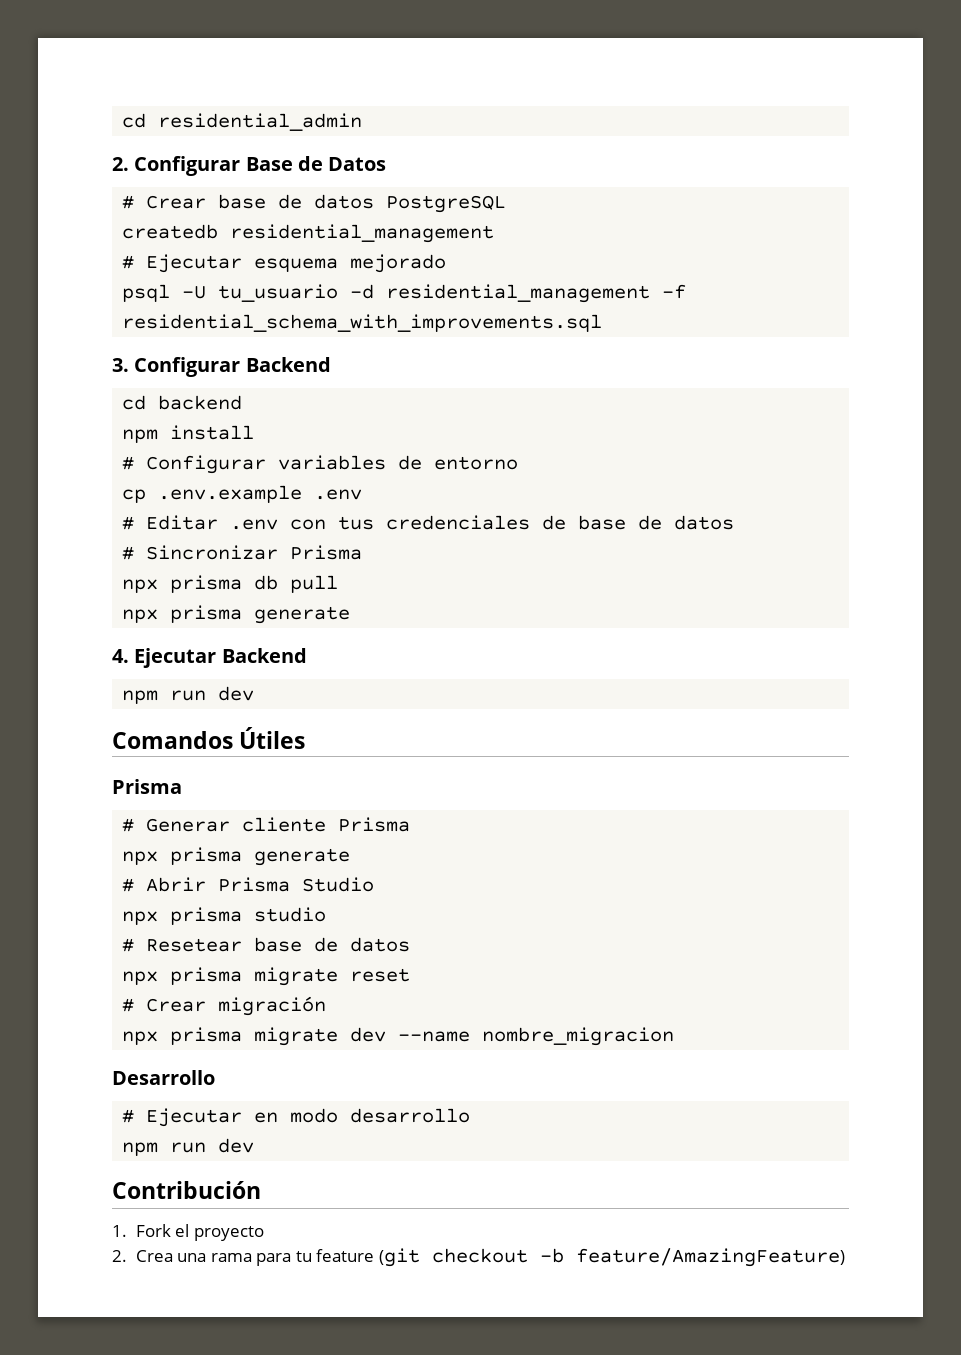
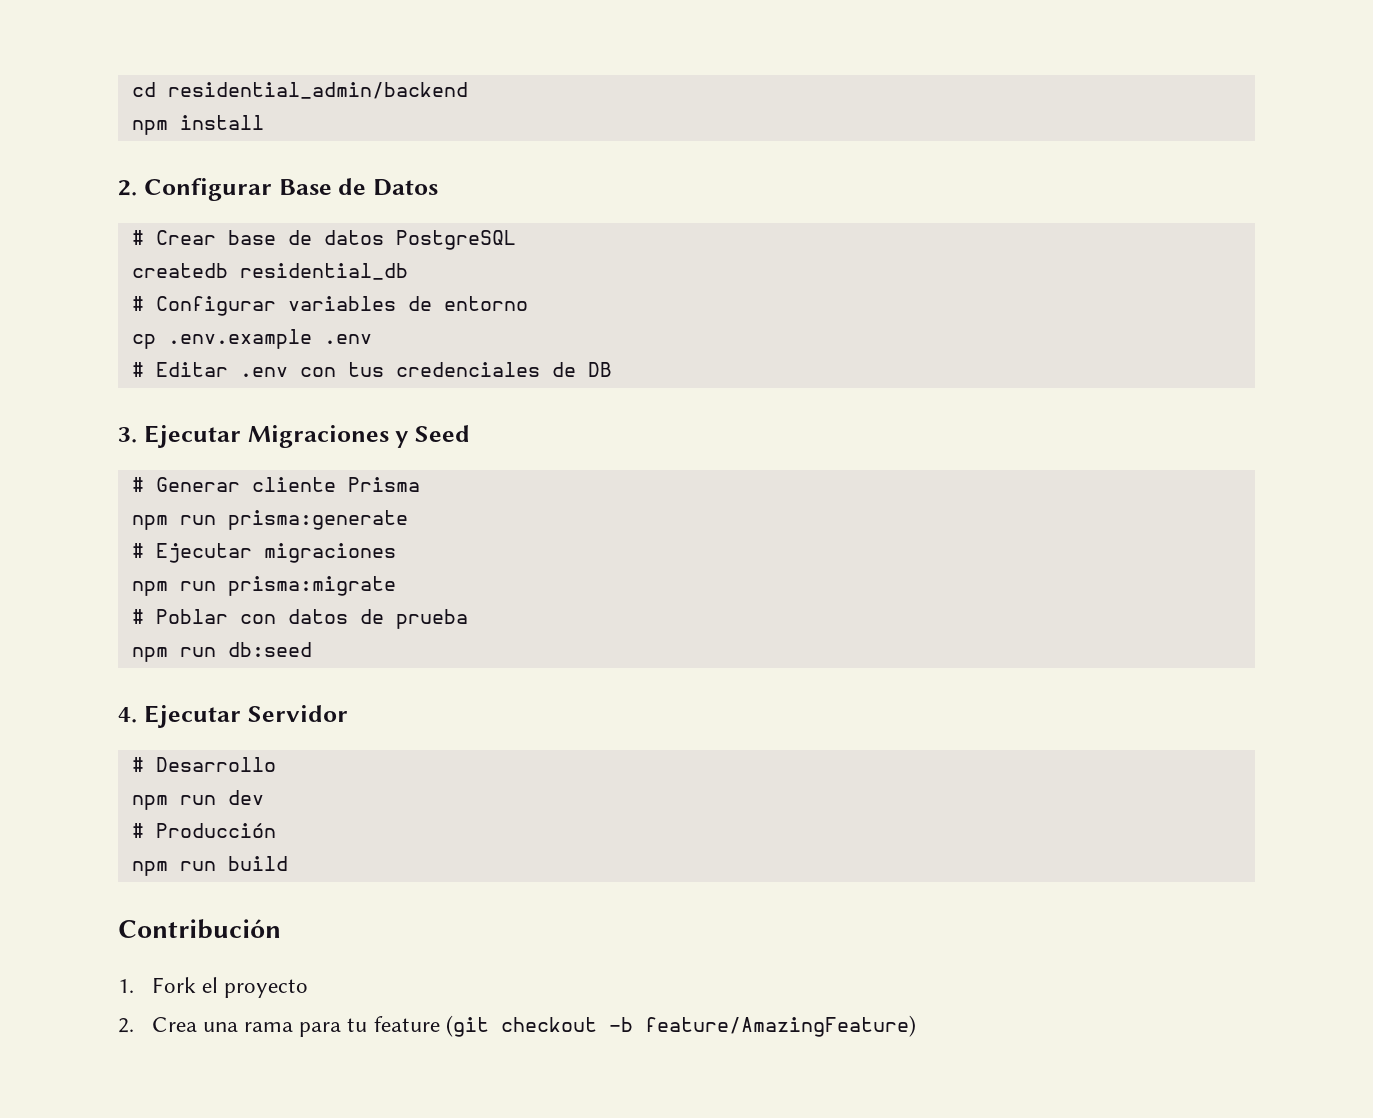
[122,113,363,131] cd residential_admin -> [131,82,468,99] [131,115,264,135] cd residential_admin/backend // npm install
[230,224,495,243] [122,254,447,273] [122,284,687,303] [122,314,603,332] [112,357,331,377] [122,395,243,410] [122,425,255,443] residential_management // # Ejecutar esquema mejorado // psql -U tu_usuario -d residential_management -f residential_schema_with_improvements.sql // 3. Configurar Backend // cd backend // npm install -> [239,263,408,280] residential_db
[578,515,735,530] [122,545,363,560] [122,575,339,593] [122,605,351,624] [112,648,307,668] [122,686,255,704] [112,727,306,749] [112,779,182,794] [122,817,411,832] [122,847,351,866] [122,877,375,892] [122,907,327,925] [122,937,411,952] [122,967,411,986] [122,996,327,1016] [122,1027,675,1046] [112,1070,215,1085] [122,1108,471,1127] [122,1138,255,1156] base de datos // # Sincronizar Prisma // npx prisma db pull // npx prisma generate // 4. Ejecutar Backend // npm run dev // Comandos Útiles // Prisma // # Generar cliente Prisma // npx prisma generate // # Abrir Prisma Studio // npx prisma studio // # Resetear base de datos // npx prisma migrate reset // # Crear migración // npx prisma migrate dev --name nombre_migracion // Desarrollo // # Ejecutar en modo desarrollo // npm run dev -> [587,362,612,377] [118,425,470,448] [131,477,420,492] [131,510,408,530] [131,543,396,563] [131,576,396,596] [131,609,468,629] [131,642,312,662] [118,705,348,728] [131,757,276,772] [131,790,264,810] [131,823,276,838] [131,856,288,876] DB // 3. Ejecutar Migraciones y Seed // # Generar cliente Prisma // npm run prisma:generate // # Ejecutar migraciones // npm run prisma:migrate // # Poblar con datos de prueba // npm run db:seed // 4. Ejecutar Servidor // # Desarrollo // npm run dev // # Producción // npm run build

